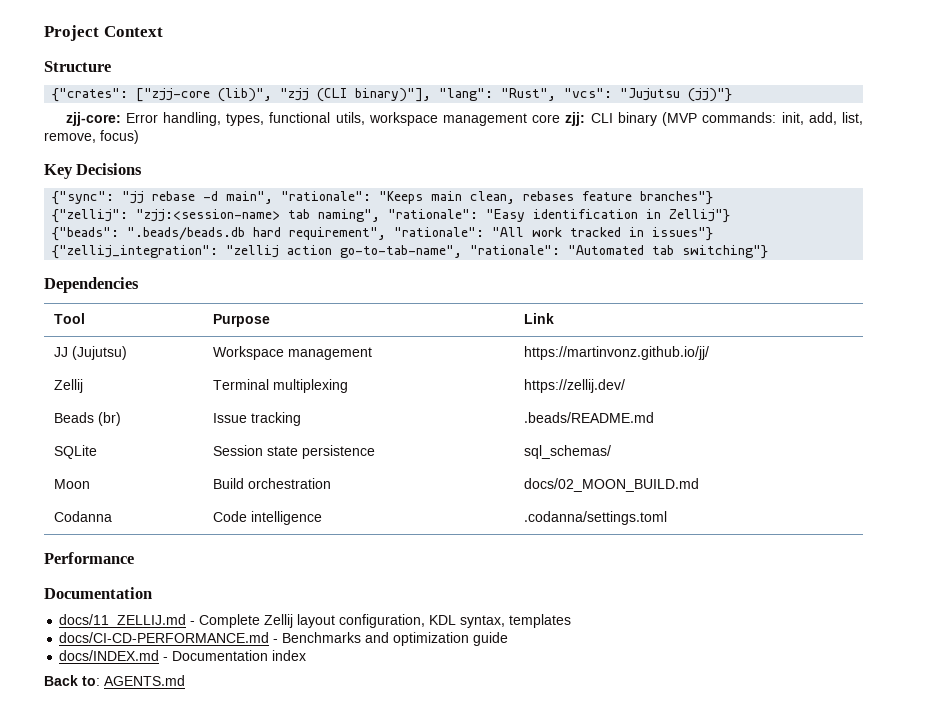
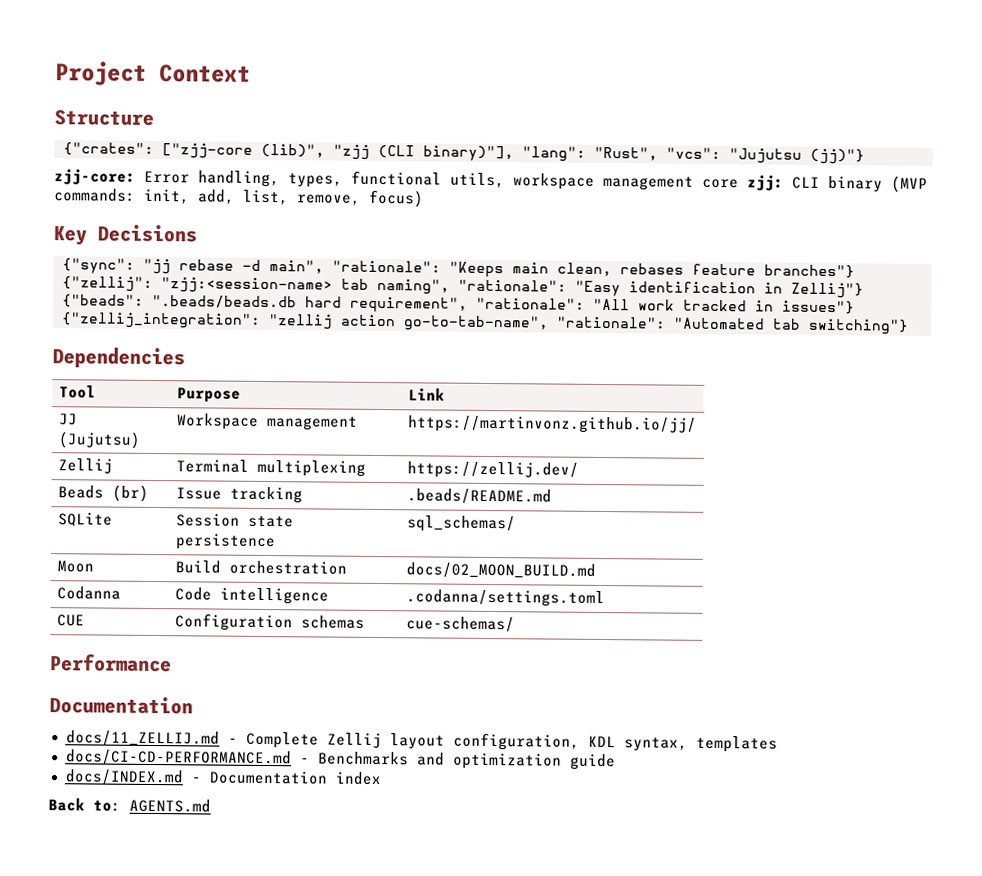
(667, 518) none -> [56,614,85,627] [174,613,365,632] [405,616,515,633] // CUE | Configuration schemas | cue-schemas/

